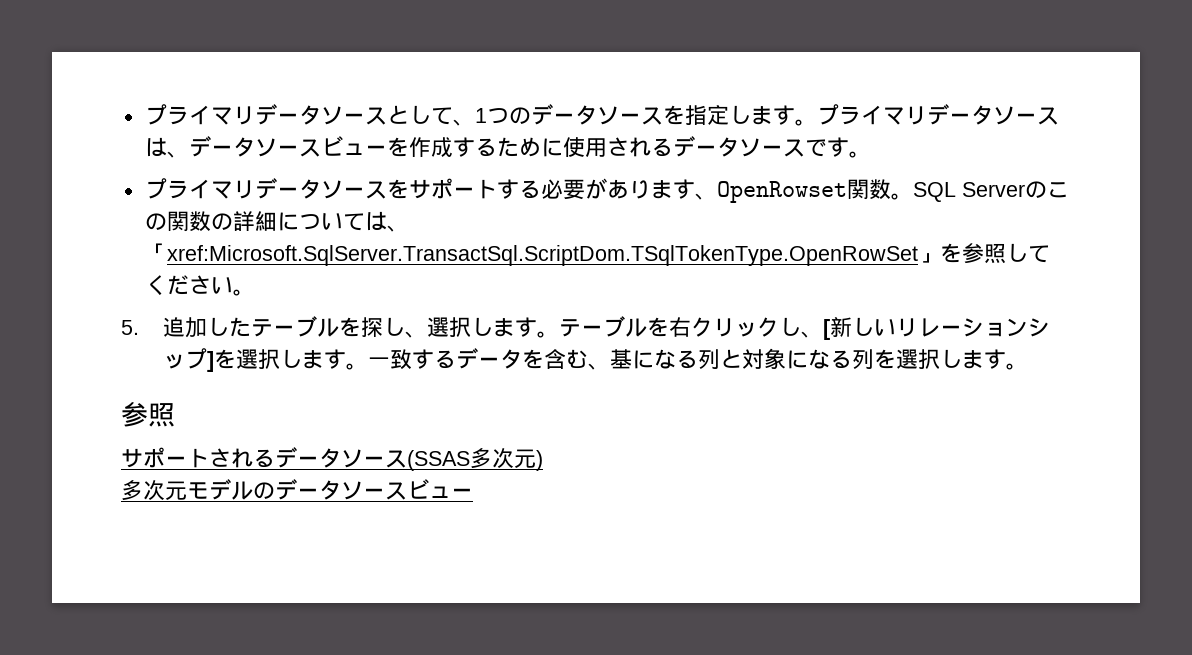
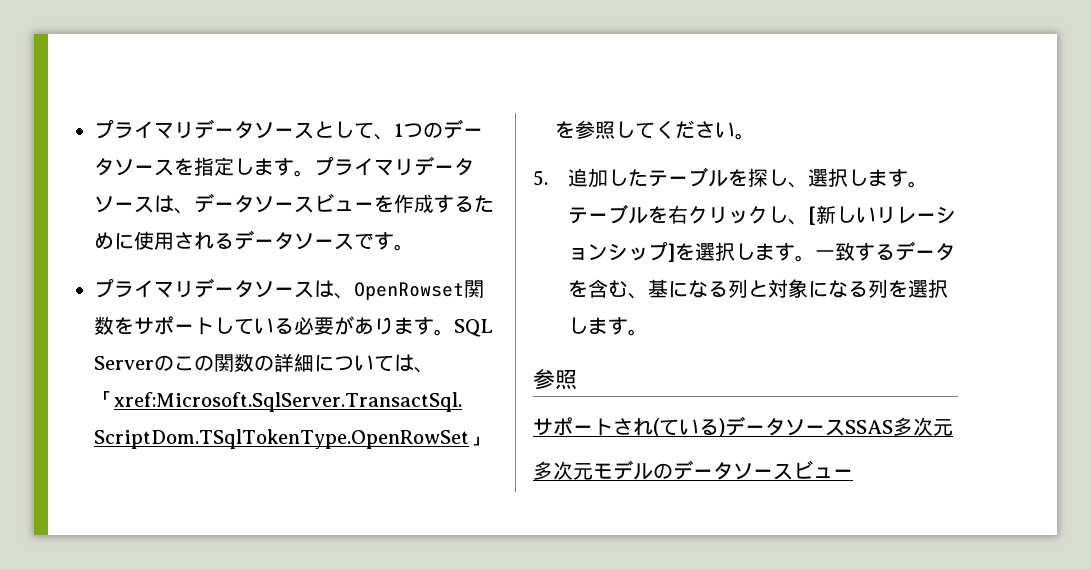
(387, 190) none -> [314,280,484,300] [94,316,114,335] は、OpenRowset関数
[496,179,519,199] す -> [214,317,274,335] してい
[694,179,891,203] 、OpenRowset関数 -> (434, 326) none
[253,447,543,471] るデータソース(SSAS多次元) -> [653,416,953,437] (ている)データソースSSAS多次元

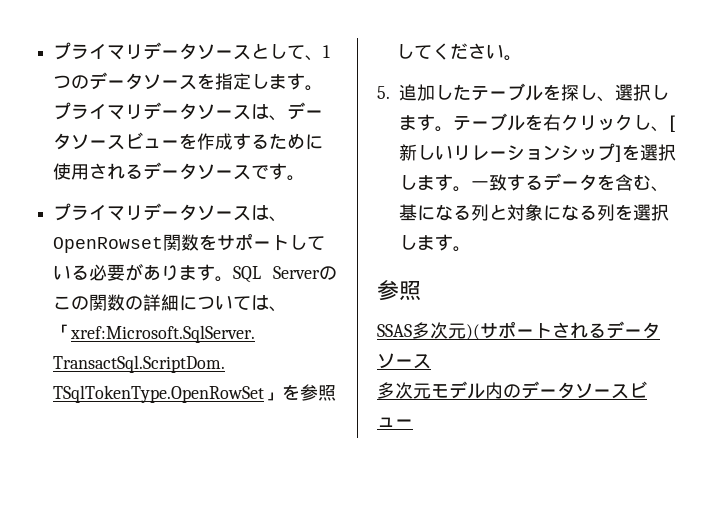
[533,416,953,437] サポートされ(ている)データソースSSAS多次元 -> [377,321,660,340] [377,353,431,369] SSAS多次元)(サポートされるデータソース
(653, 471) none -> [485,382,503,399] 内

